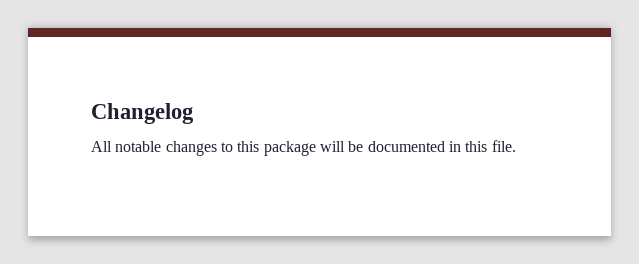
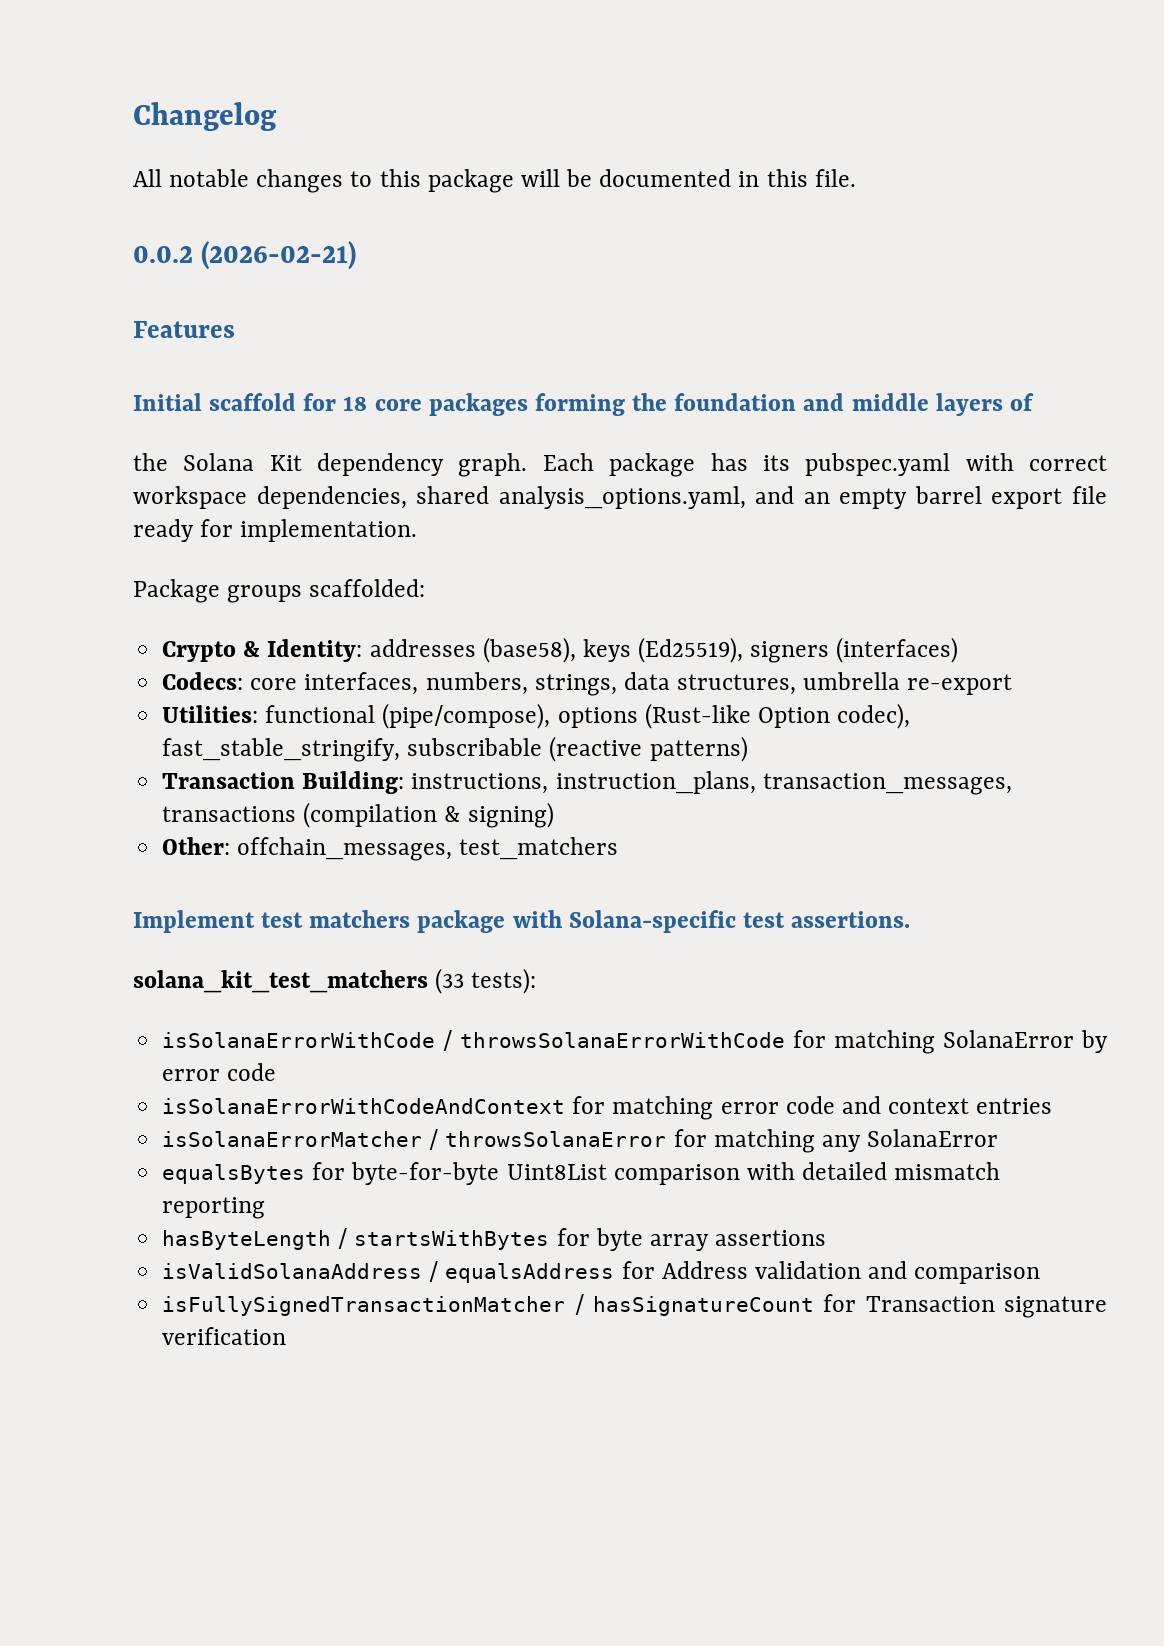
(516, 146) none -> [133,241,357,270] [133,321,235,338] [133,393,1034,416] [133,453,1107,477] [133,486,1107,509] [133,519,418,542] [133,579,426,603] [162,637,959,663] [162,672,1013,696] [162,703,911,729] [162,736,748,762] [162,771,1012,795] [162,802,554,828] [162,837,619,861] [133,910,911,933] [133,968,537,994] [162,1030,1108,1054] [162,1063,277,1081] [162,1096,1053,1120] [162,1129,999,1153] [162,1162,1001,1185] [162,1197,266,1219] [162,1228,827,1251] [162,1261,1041,1284] [162,1294,1107,1318] [162,1327,287,1345] // 0.0.2 (2026-02-21) // Features // Initial scaffold for 18 core packages forming the foundation and middle layers of // the Solana Kit dependency graph. Each package has its pubspec.yaml with correct workspace dependencies, shared analysis_options.yaml, and an empty barrel export file ready for implementation. // Package groups scaffolded: // Crypto & Identity: addresses (base58), keys (Ed25519), signers (interfaces) // Codecs: core interfaces, numbers, strings, data structures, umbrella re-export // Utilities: functional (pipe/compose), options (Rust-like Option codec), fast_stable_stringify, subscribable (reactive patterns) // Transaction Building: instructions, instruction_plans, transaction_messages, transactions (compilation & signing) // Other: offchain_messages, test_matchers // Implement test matchers package with Solana-specific test assertions. // solana_kit_test_matchers (33 tests): // isSolanaErrorWithCode / throwsSolanaErrorWithCode for matching SolanaError by error code // isSolanaErrorWithCodeAndContext for matching error code and context entries // isSolanaErrorMatcher / throwsSolanaError for matching any SolanaError // equalsBytes for byte-for-byte Uint8List comparison with detailed mismatch reporting // hasByteLength / startsWithBytes for byte array assertions // isValidSolanaAddress / equalsAddress for Address validation and comparison // isFullySignedTransactionMatcher / hasSignatureCount for Transaction signature verification

